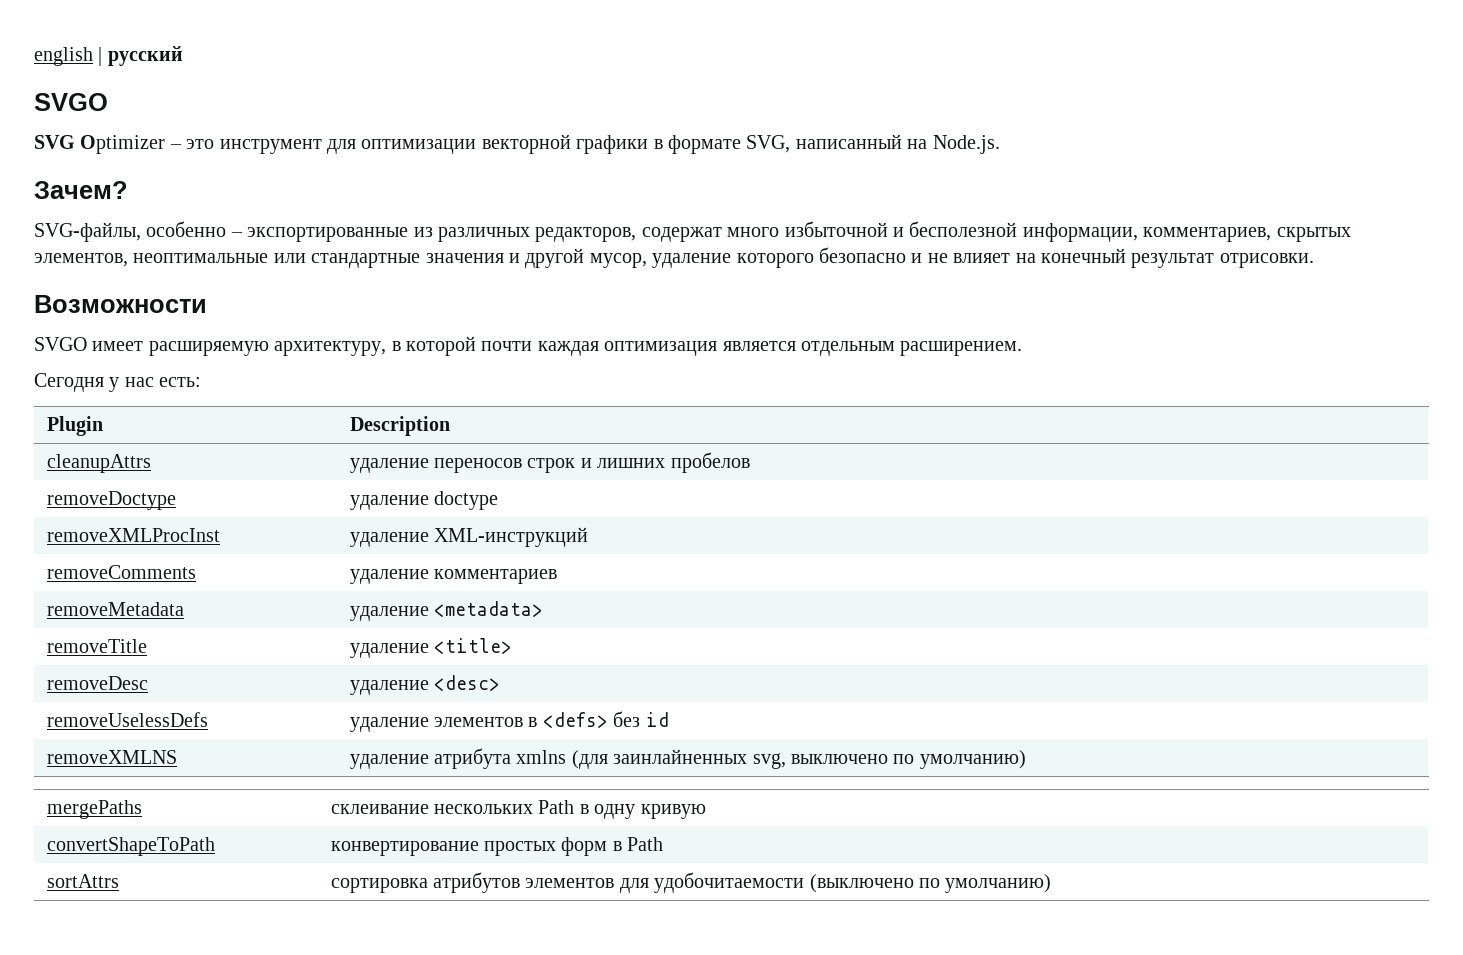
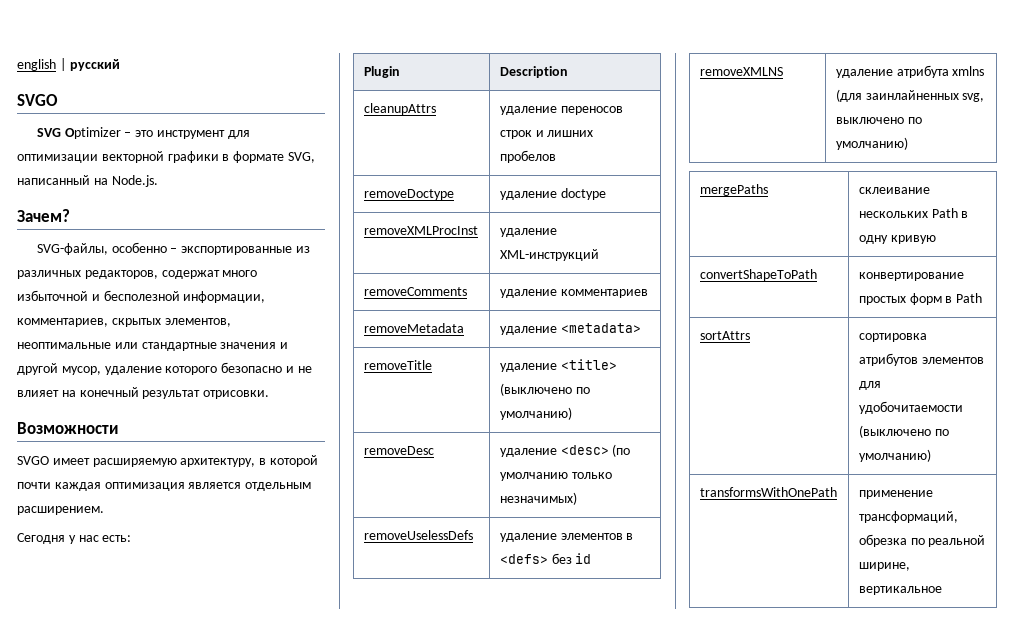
(512, 646) none -> [499,383,590,396] [499,407,572,420] (выключено по умолчанию)
(500, 683) none -> [612,444,631,457] [499,472,612,481] [499,492,577,505] (по умолчанию только незначимых)
(1052, 883) none -> [699,487,837,497] [858,490,933,499] [858,511,958,523] [858,534,986,547] [858,562,910,571] [858,586,942,595] // transformsWithOnePath | применение трансформаций, обрезка по реальной ширине, вертикальное

